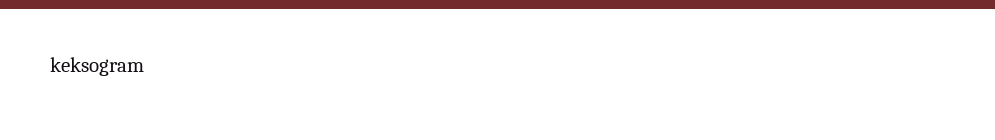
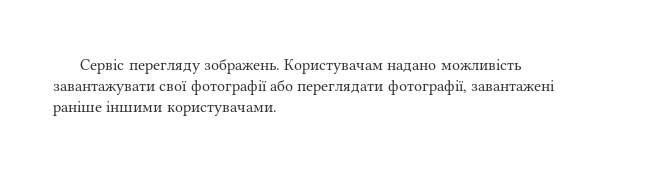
[50,57,144,76] keksogram -> [80,58,522,74] [53,79,555,95] [53,101,277,116] Cервіс перегляду зображень. Користувачам надано можливість завантажувати свої фотографії або переглядати фотографії, завантажені раніше іншими користувачами.

